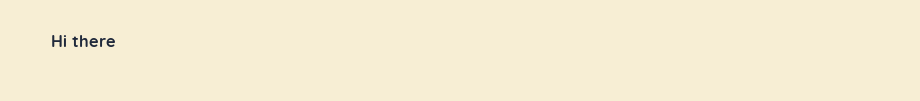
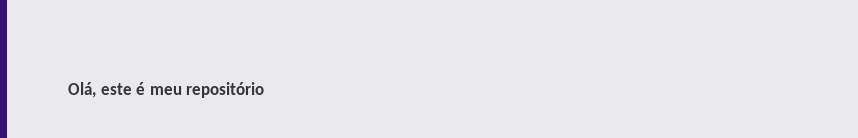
[51,35,116,47] Hi there -> [68,82,265,98] Olá, este é meu repositório

